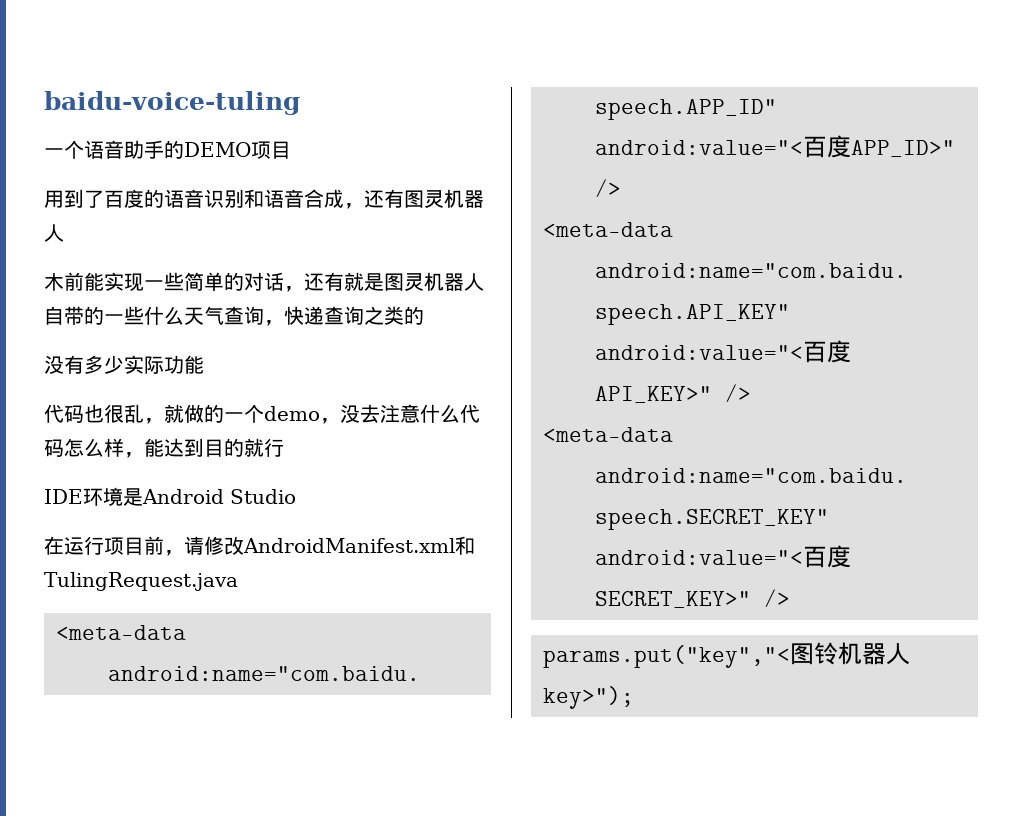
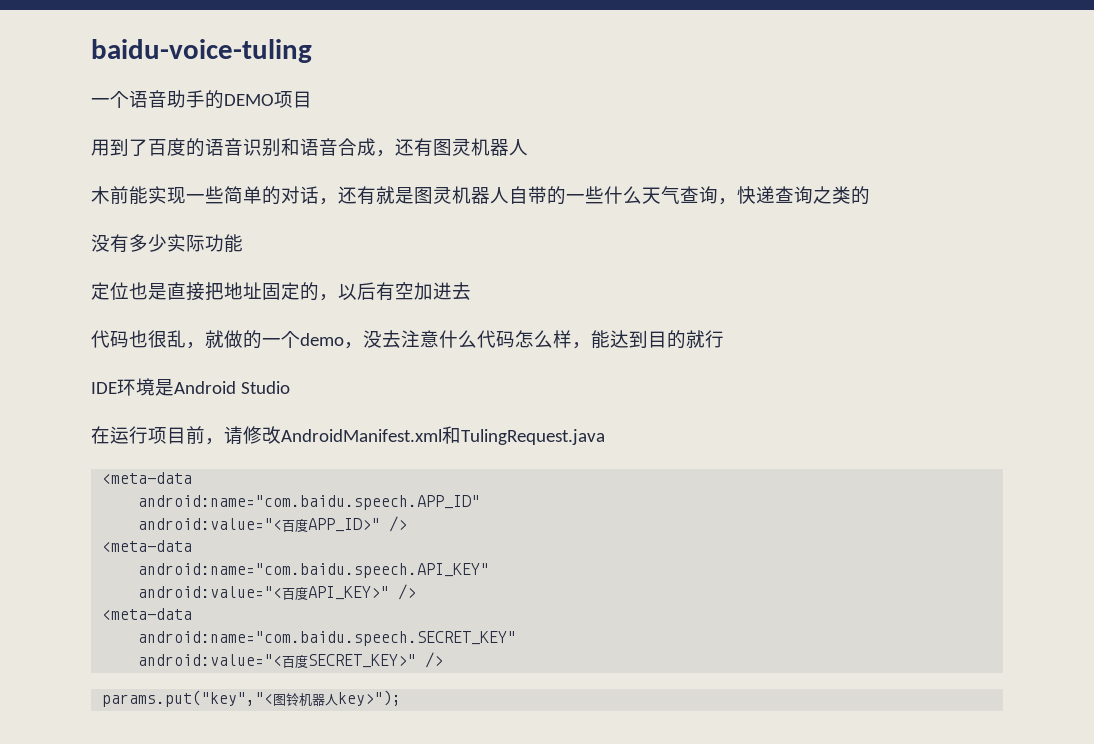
(204, 364) none -> [91,282,471,301] // 定位也是直接把地址固定的，以后有空加进去

